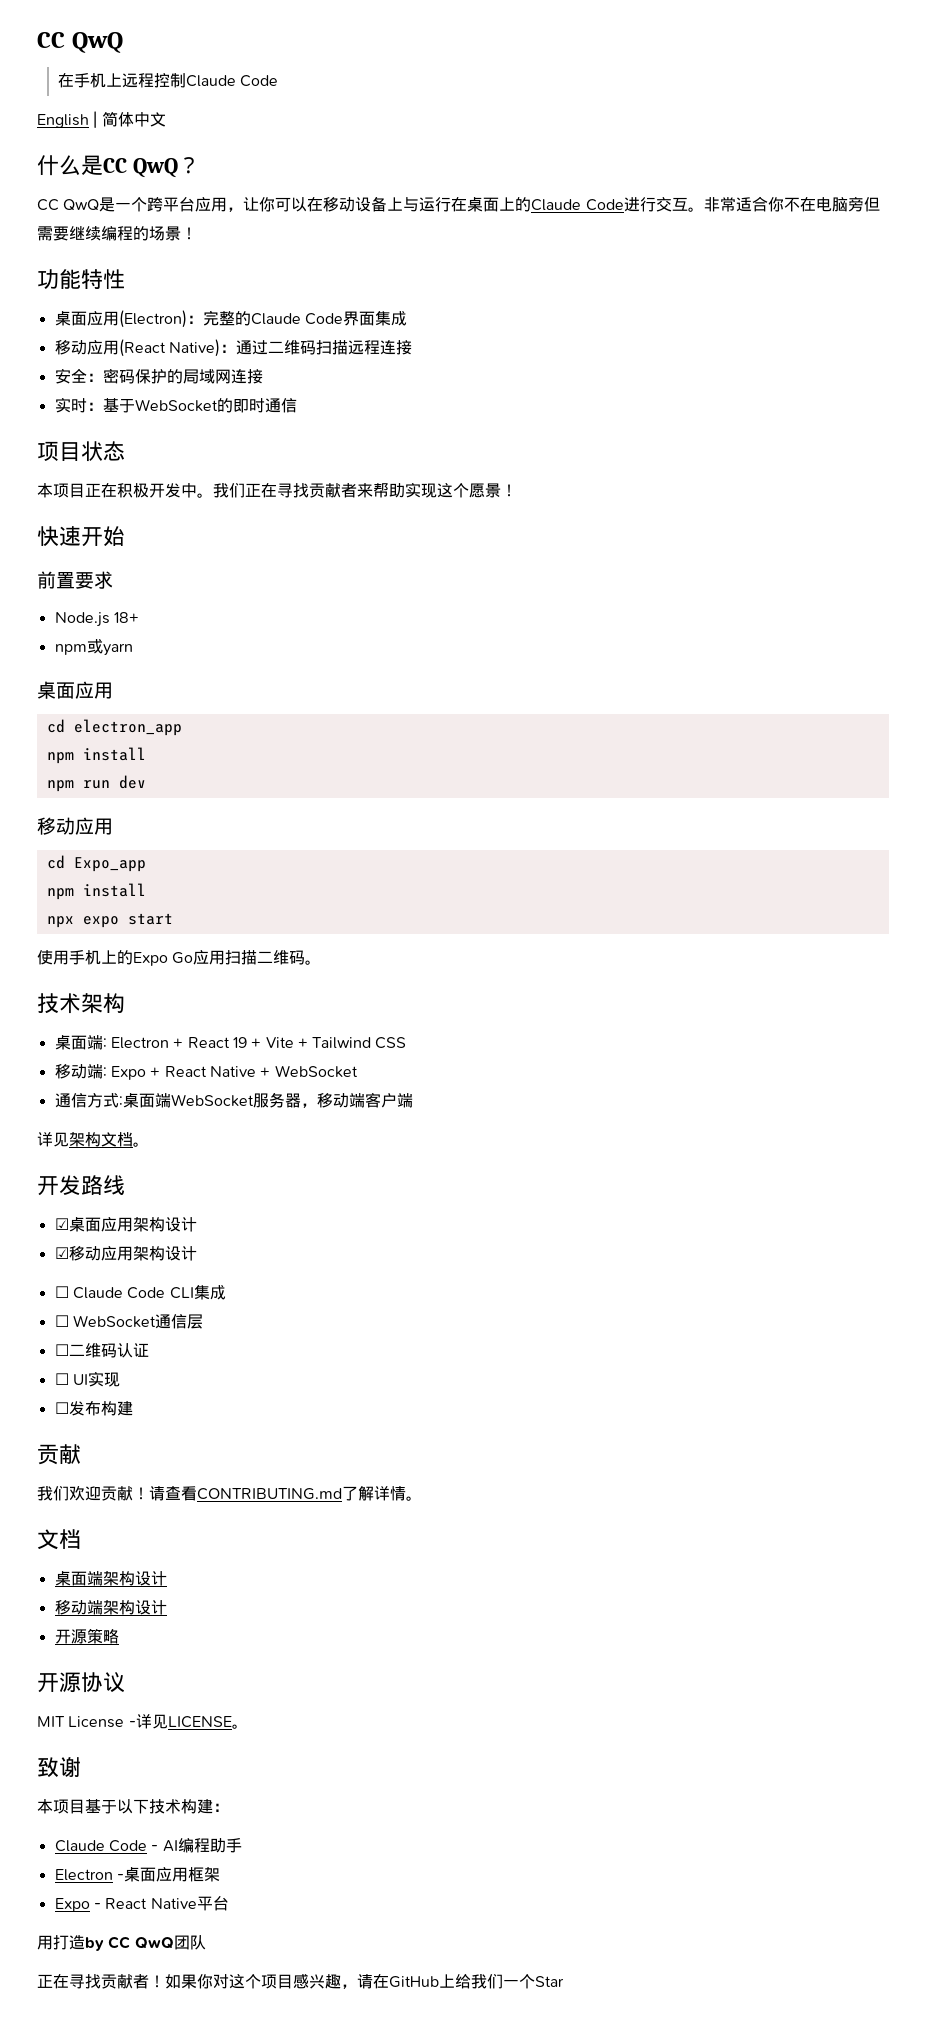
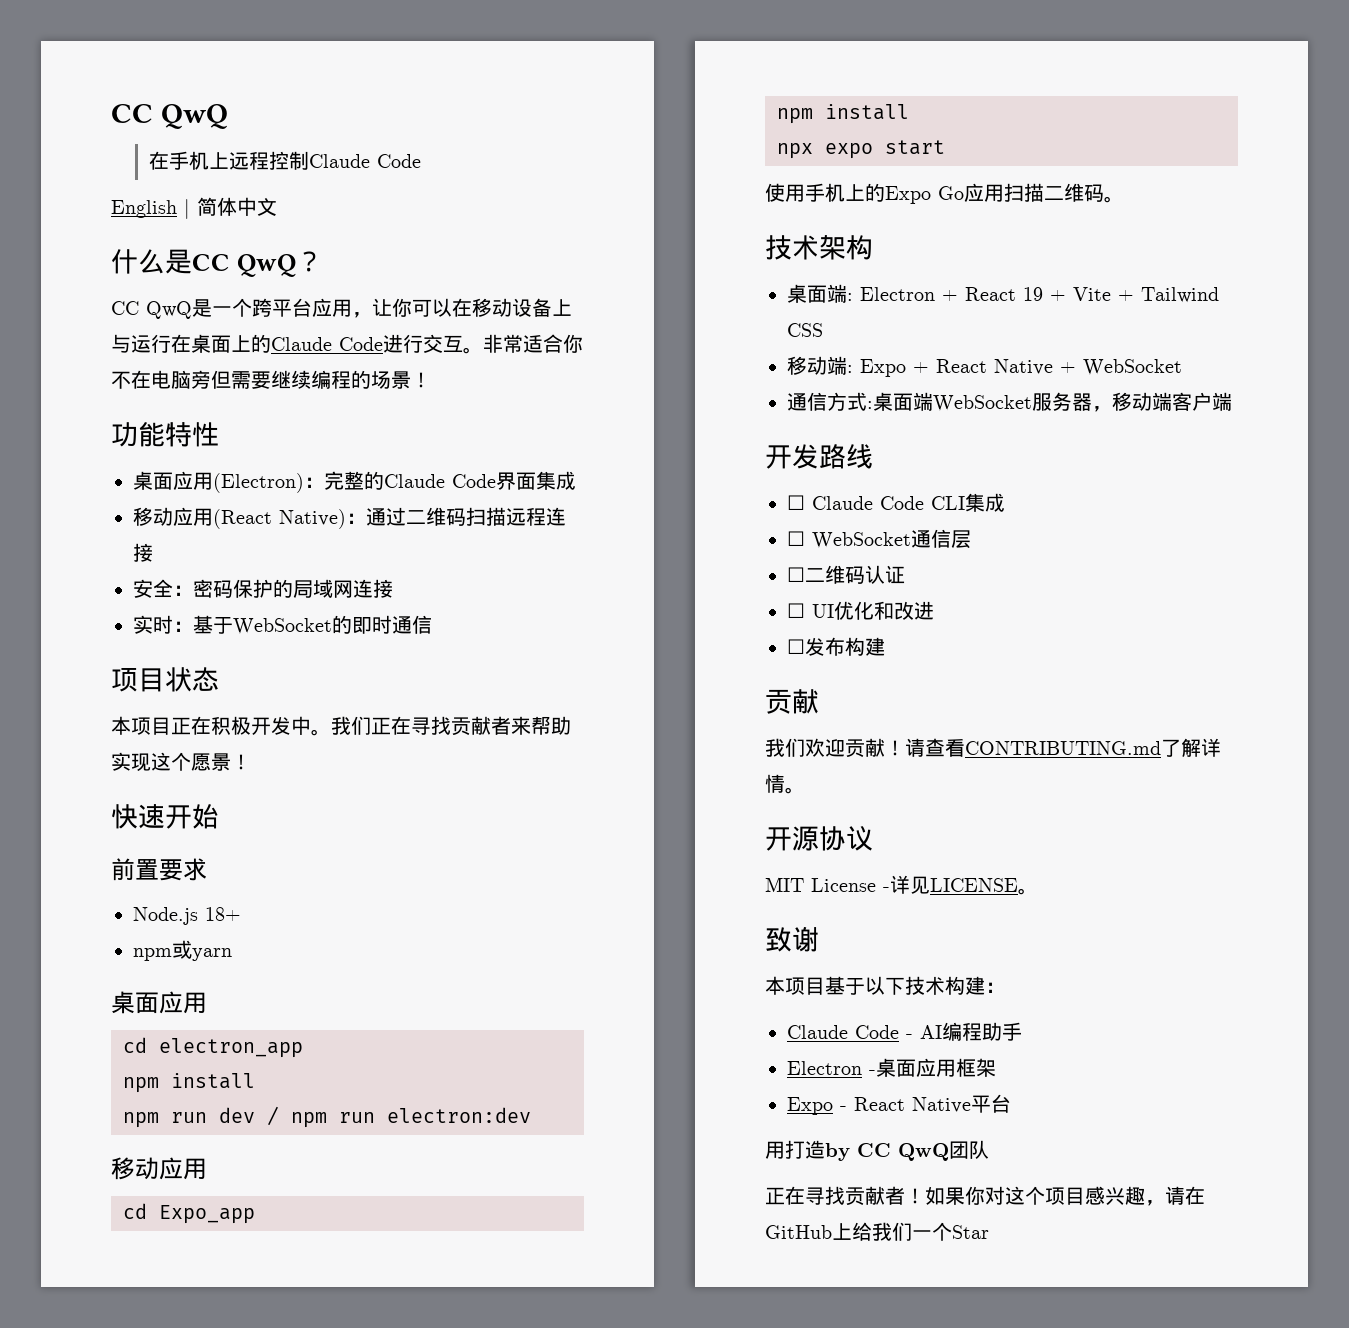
(146, 782) none -> [267,1106,531,1128] / npm run electron:dev
[37,1132,149,1147] // 详见架构文档。 -> (1232, 401) none
[54,1217,197,1232] [54,1246,197,1261] // ☑桌面应用架构设计 // ☑移动应用架构设计 -> (873, 456) none
[87,1371,120,1387] 实现 -> [834,601,934,620] 优化和改进
[37,1529,81,1550] [54,1571,167,1586] [54,1600,167,1615] [54,1628,119,1644] // 文档 // 桌面端架构设计 // 移动端架构设计 // 开源策略 -> (805, 790) none

